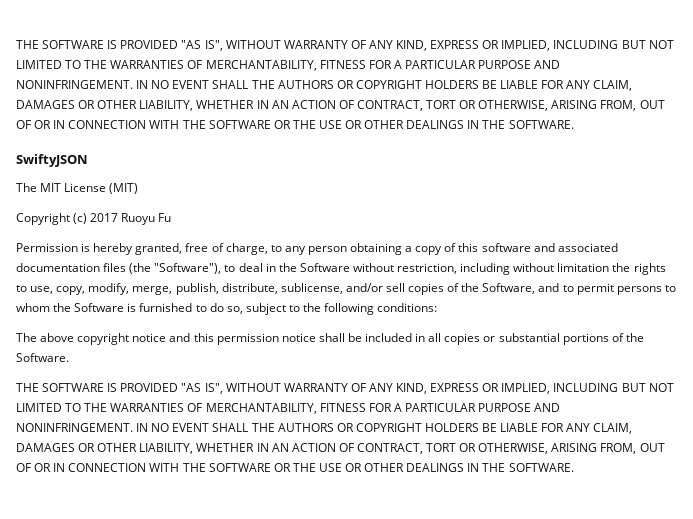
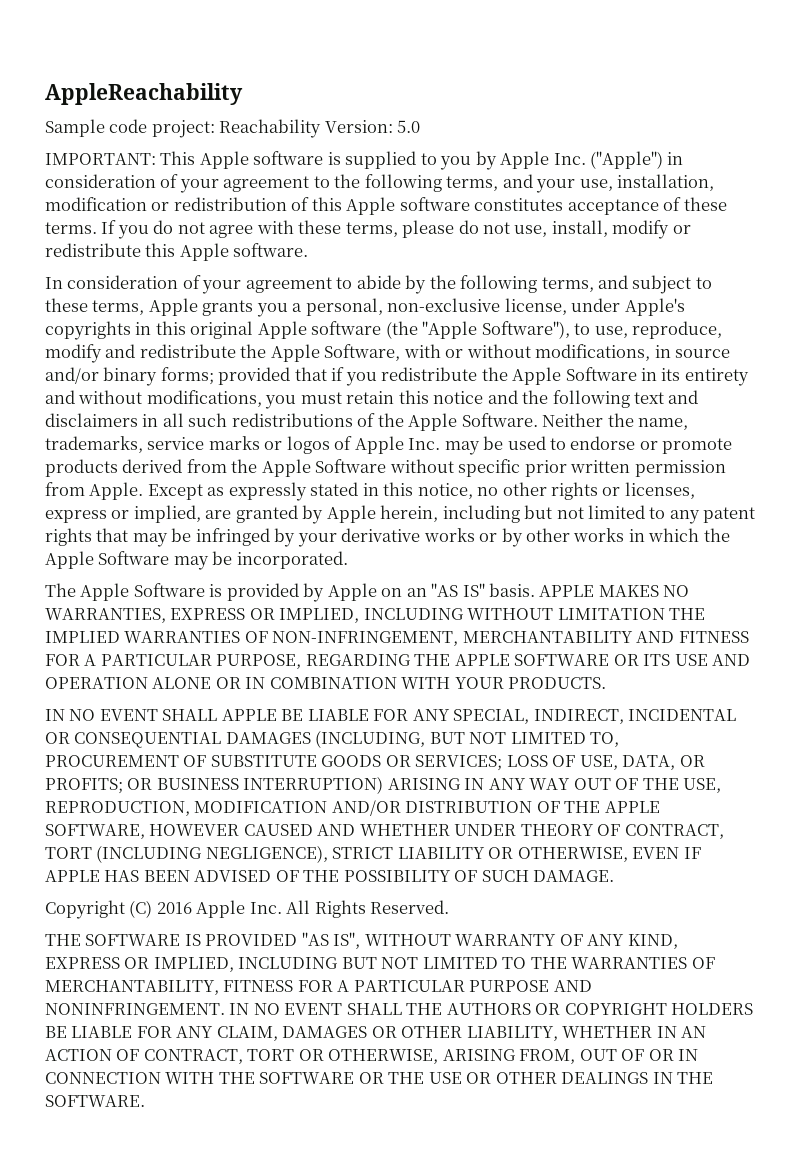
[16,40,674,51] [16,60,561,71] [16,80,633,91] [16,100,665,111] [16,120,574,129] [16,154,88,167] [16,183,139,194] [16,213,172,225] [16,243,618,255] [16,263,666,275] [16,283,676,295] [16,303,438,315] [16,333,644,345] [16,353,69,362] THE SOFTWARE IS PROVIDED "AS IS", WITHOUT WARRANTY OF ANY KIND, EXPRESS OR IMPLIED, INCLUDING BUT NOT LIMITED TO THE WARRANTIES OF MERCHANTABILITY, FITNESS FOR A PARTICULAR PURPOSE AND NONINFRINGEMENT. IN NO EVENT SHALL THE AUTHORS OR COPYRIGHT HOLDERS BE LIABLE FOR ANY CLAIM, DAMAGES OR OTHER LIABILITY, WHETHER IN AN ACTION OF CONTRACT, TORT OR OTHERWISE, ARISING FROM, OUT OF OR IN CONNECTION WITH THE SOFTWARE OR THE USE OR OTHER DEALINGS IN THE SOFTWARE. // SwiftyJSON // The MIT License (MIT) // Copyright (c) 2017 Ruoyu Fu // Permission is hereby granted, free of charge, to any person obtaining a copy of this software and associated documentation files (the "Software"), to deal in the Software without restriction, including without limitation the rights to use, copy, modify, merge, publish, distribute, sublicense, and/or sell copies of the Software, and to permit persons to whom the Software is furnished to do so, subject to the following conditions: // The above copyright notice and this permission notice shall be included in all copies or substantial portions of the Software. -> [45,83,243,105] [45,119,421,138] [45,151,684,170] [45,174,715,193] [45,197,727,215] [45,220,691,239] [45,243,309,261] [45,275,712,294] [45,298,685,317] [45,321,723,340] [45,344,731,363] [45,367,749,386] [45,390,699,409] [45,413,689,431] [45,436,733,455] [45,459,726,477] [45,482,695,501] [45,505,756,524] [45,528,730,547] [45,551,348,570] [45,583,690,602] [45,608,706,623] [45,631,749,646] [45,654,751,669] [45,677,607,689] [45,709,737,724] [45,730,620,748] [45,755,705,771] [45,776,722,794] [45,800,660,816] [45,824,724,839] [45,845,701,863] [45,870,615,882] [45,900,450,919] AppleReachability // Sample code project: Reachability Version: 5.0 // IMPORTANT: This Apple software is supplied to you by Apple Inc. ("Apple") in consideration of your agreement to the following terms, and your use, installation, modification or redistribution of this Apple software constitutes acceptance of these terms. If you do not agree with these terms, please do not use, install, modify or redistribute this Apple software. // In consideration of your agreement to abide by the following terms, and subject to these terms, Apple grants you a personal, non-exclusive license, under Apple's copyrights in this original Apple software (the "Apple Software"), to use, reproduce, modify and redistribute the Apple Software, with or without modifications, in source and/or binary forms; provided that if you redistribute the Apple Software in its entirety and without modifications, you must retain this notice and the following text and disclaimers in all such redistributions of the Apple Software. Neither the name, trademarks, service marks or logos of Apple Inc. may be used to endorse or promote products derived from the Apple Software without specific prior written permission from Apple. Except as expressly stated in this notice, no other rights or licenses, express or implied, are granted by Apple herein, including but not limited to any patent rights that may be infringed by your derivative works or by other works in which the Apple Software may be incorporated. // The Apple Software is provided by Apple on an "AS IS" basis. APPLE MAKES NO WARRANTIES, EXPRESS OR IMPLIED, INCLUDING WITHOUT LIMITATION THE IMPLIED WARRANTIES OF NON-INFRINGEMENT, MERCHANTABILITY AND FITNESS FOR A PARTICULAR PURPOSE, REGARDING THE APPLE SOFTWARE OR ITS USE AND OPERATION ALONE OR IN COMBINATION WITH YOUR PRODUCTS. // IN NO EVENT SHALL APPLE BE LIABLE FOR ANY SPECIAL, INDIRECT, INCIDENTAL OR CONSEQUENTIAL DAMAGES (INCLUDING, BUT NOT LIMITED TO, PROCUREMENT OF SUBSTITUTE GOODS OR SERVICES; LOSS OF USE, DATA, OR PROFITS; OR BUSINESS INTERRUPTION) ARISING IN ANY WAY OUT OF THE USE, REPRODUCTION, MODIFICATION AND/OR DISTRIBUTION OF THE APPLE SOFTWARE, HOWEVER CAUSED AND WHETHER UNDER THEORY OF CONTRACT, TORT (INCLUDING NEGLIGENCE), STRICT LIABILITY OR OTHERWISE, EVEN IF APPLE HAS BEEN ADVISED OF THE POSSIBILITY OF SUCH DAMAGE. // Copyright (C) 2016 Apple Inc. All Rights Reserved.

